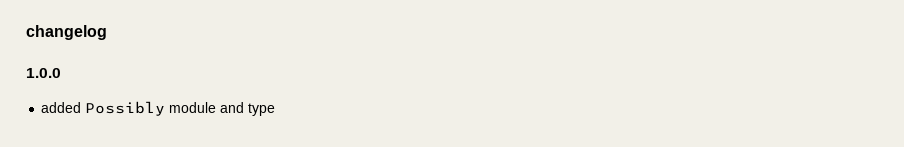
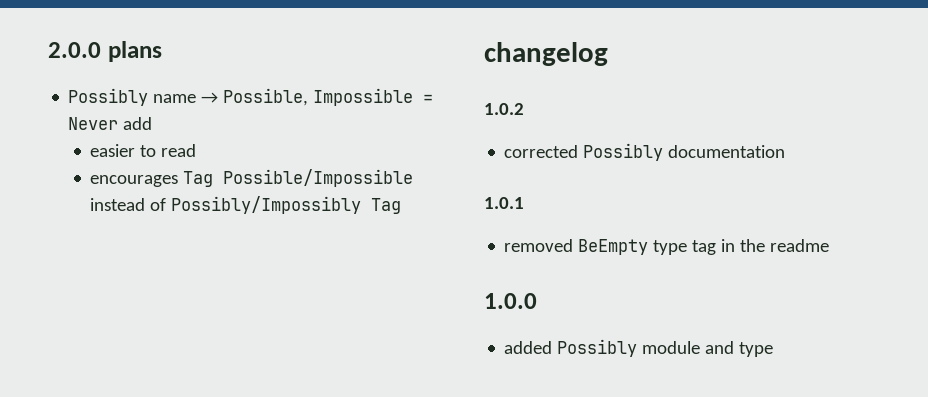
[26,25,107,40] changelog -> [48,41,162,62] [68,88,434,106] [68,117,153,130] [90,144,197,157] [90,169,414,187] [90,196,402,214] [484,42,608,66] [484,103,524,115] [504,143,786,161] [484,197,524,209] [504,239,830,255] 2.0.0 plans // Possibly name → Possible, Impossible = Never add // easier to read // encourages Tag Possible/Impossible instead of Possibly/Impossibly Tag // changelog // 1.0.2 // corrected Possibly documentation // 1.0.1 // removed BeEmpty type tag in the readme

